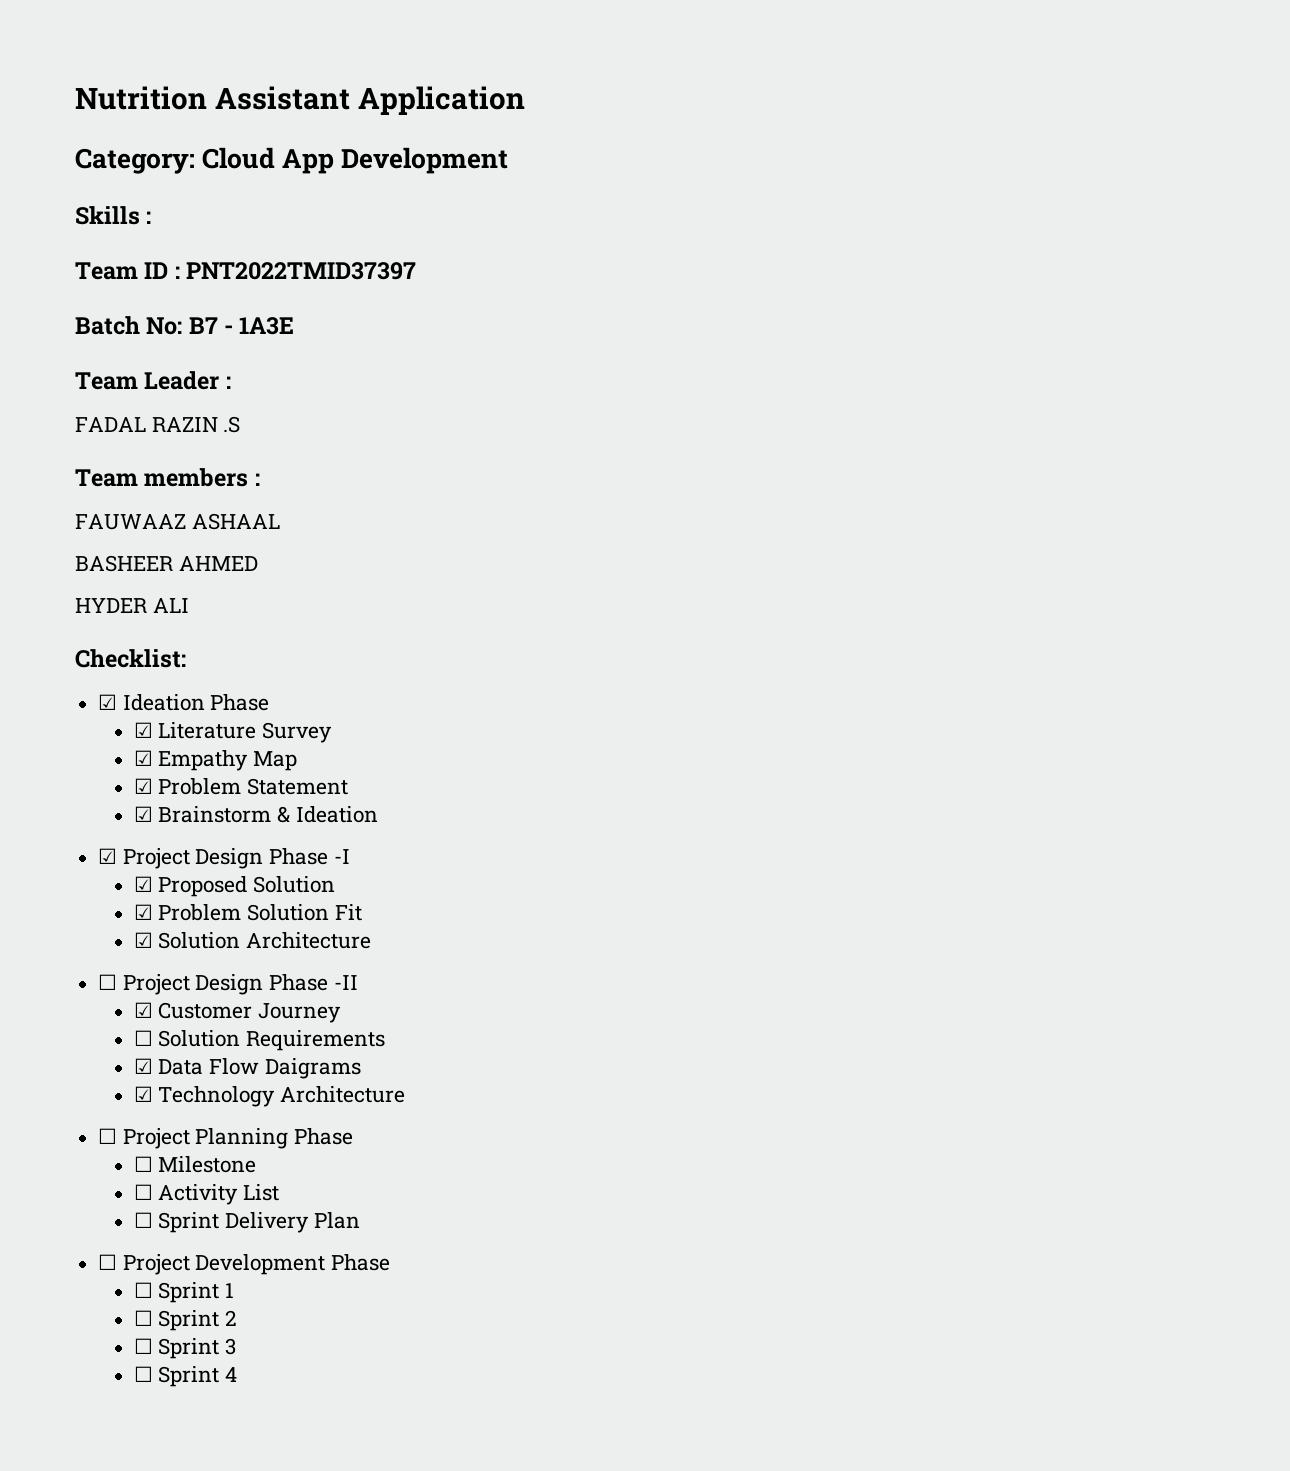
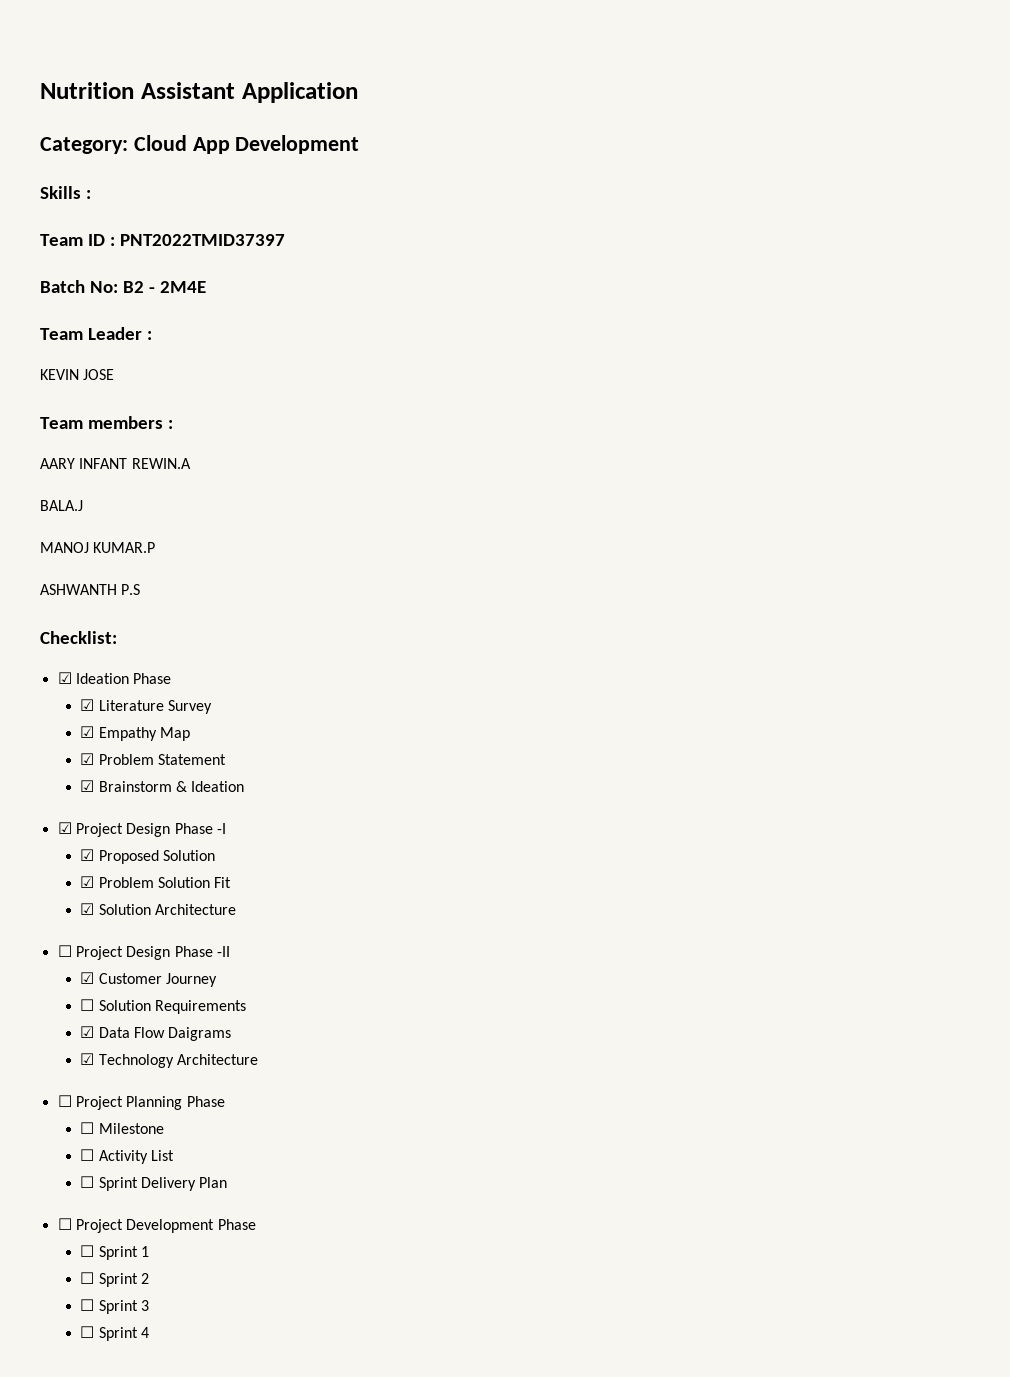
[188,317,295,335] B7 - 1A3E -> [122,281,206,293] B2 - 2M4E
[75,416,241,433] FADAL RAZIN .S -> [40,369,115,380] KEVIN JOSE
[75,513,280,530] [75,555,258,572] [75,598,189,613] FAUWAAZ ASHAAL // BASHEER AHMED // HYDER ALI -> [40,458,191,469] [40,500,83,511] [40,542,156,553] [40,584,141,595] AARY INFANT REWIN.A // BALA.J // MANOJ KUMAR.P // ASHWANTH P.S

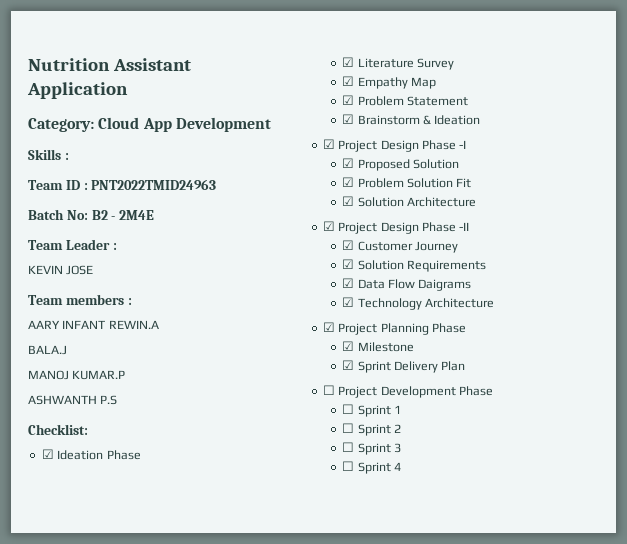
[119,234,285,246] PNT2022TMID37397 -> [91,179,217,190] PNT2022TMID24963
[57,945,72,957] ☐ -> [322,221,335,231] ☑
[80,999,95,1011] ☐ -> [342,259,355,269] ☑
[57,1095,72,1107] ☐ -> [322,322,335,332] ☑
[80,1122,95,1134] ☐ -> [342,341,355,351] ☑
[80,1149,175,1164] [80,1176,95,1188] ☐ Activity List // ☐ -> [342,360,355,370] ☑

